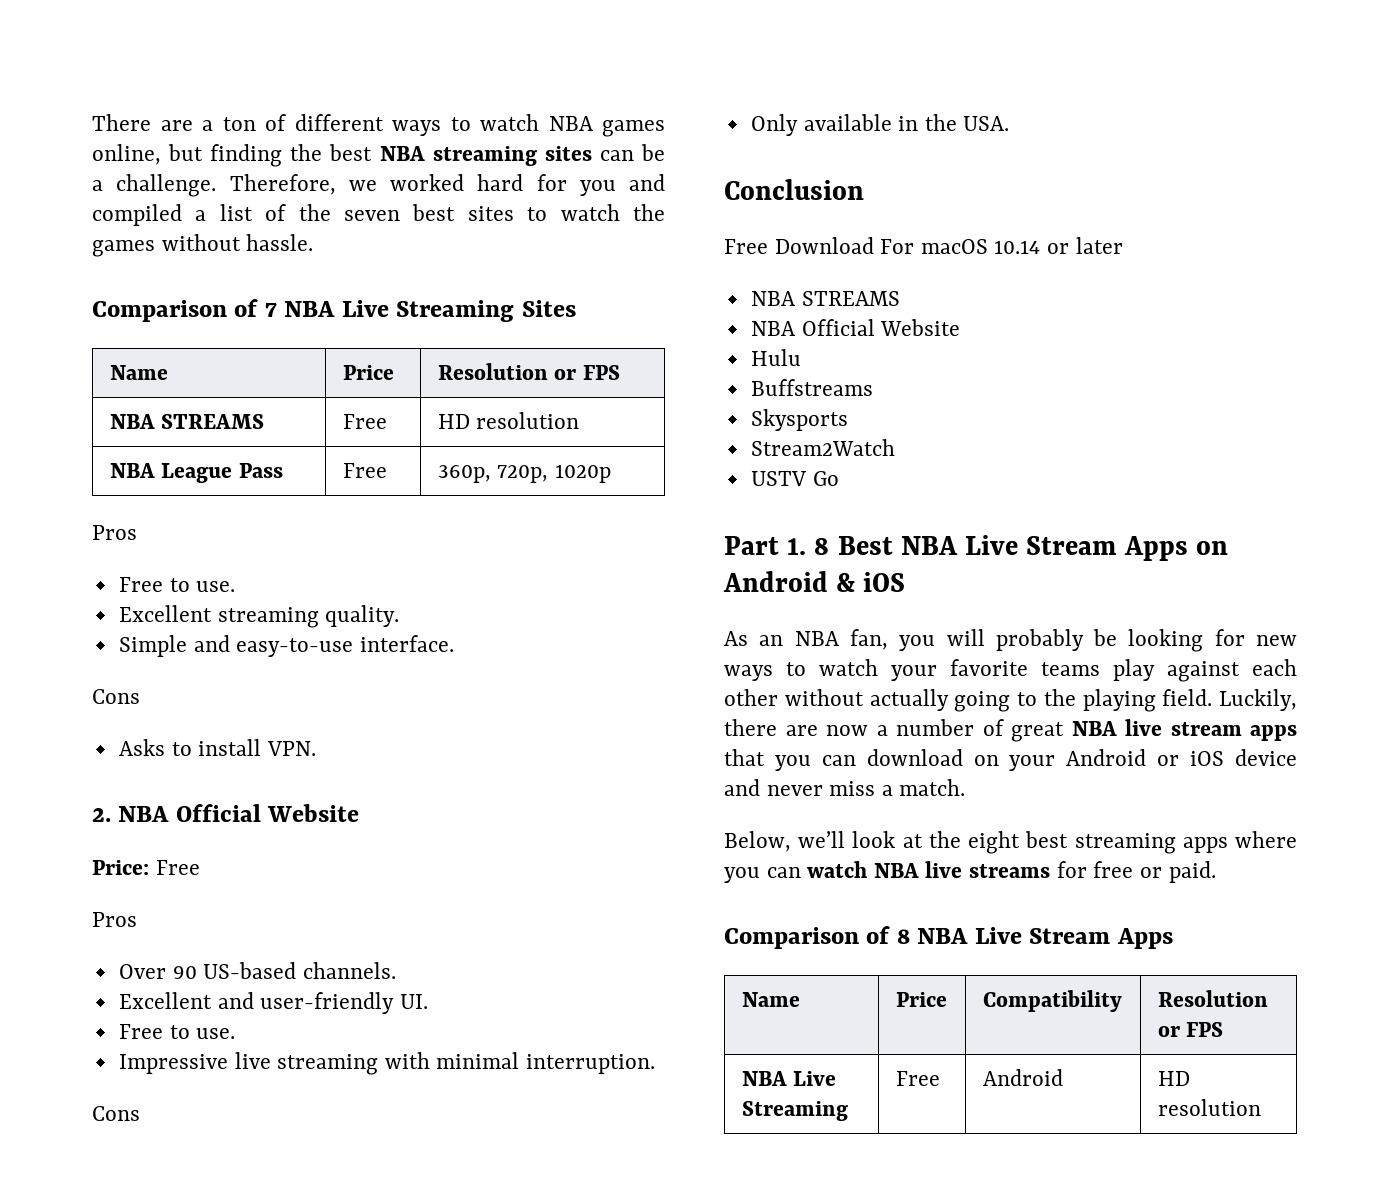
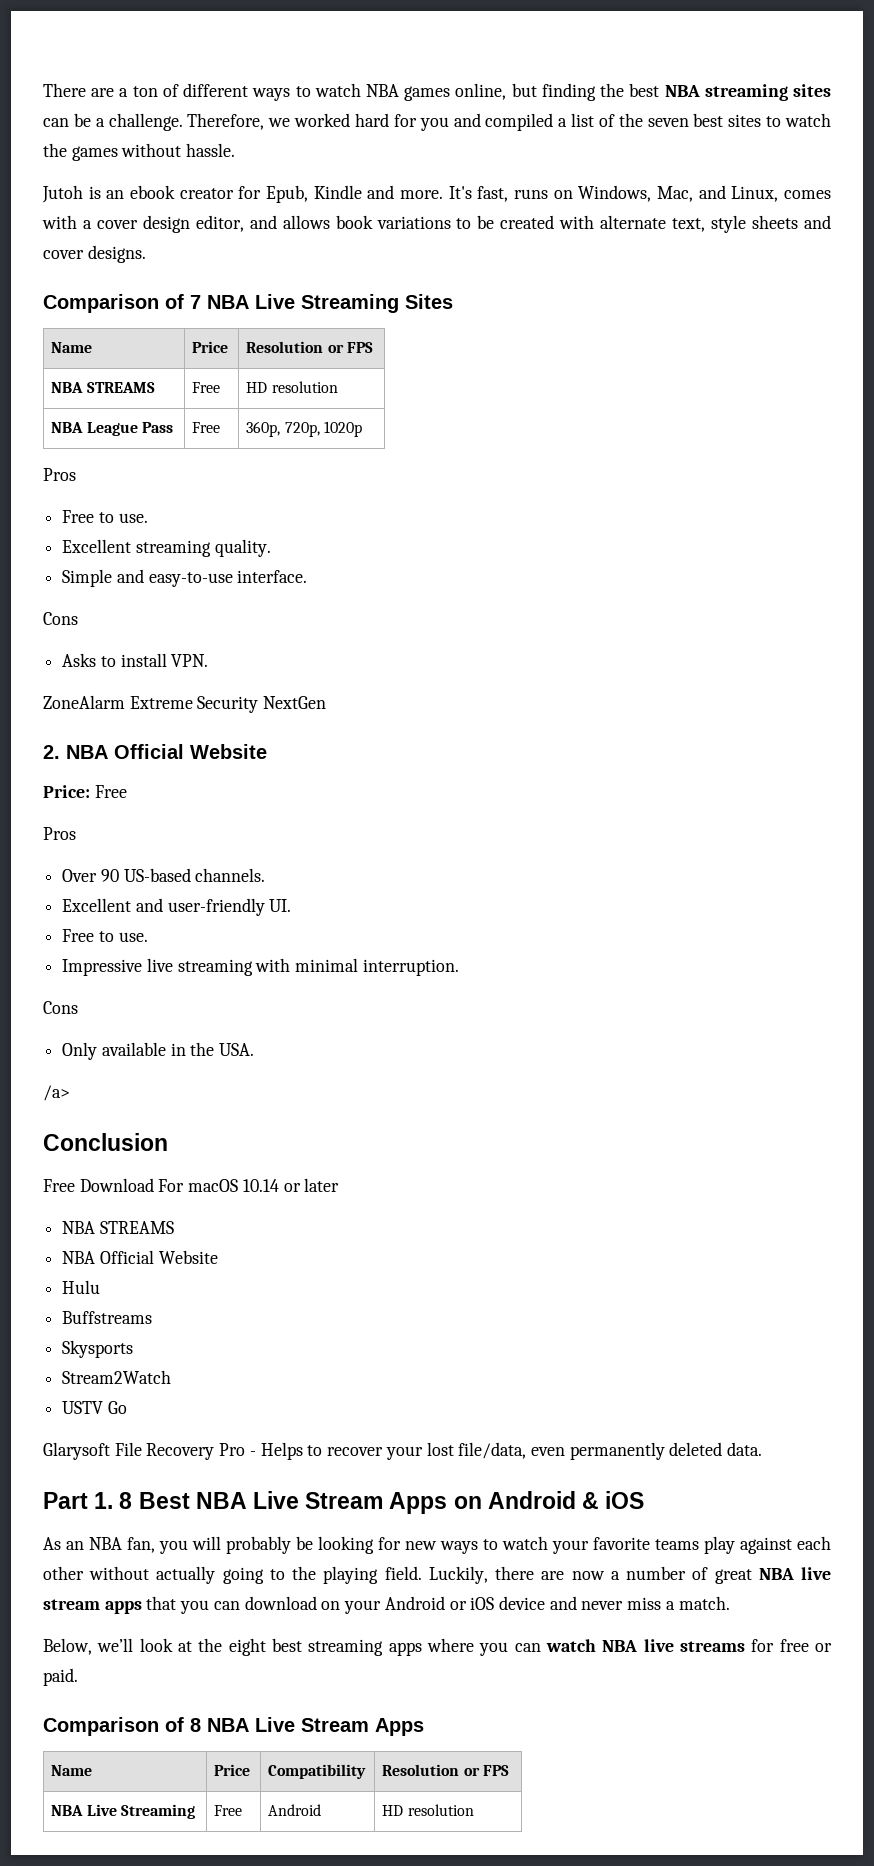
(314, 242) none -> [42,185,831,203] [42,215,832,233] [43,245,146,263] // Jutoh is an ebook creator for Epub, Kindle and more. It's fast, runs on Windows, Mac, and Linux, comes with a cover design editor, and allows book variations to be created with alternate text, style sheets and cover designs.
(316, 748) none -> [43,695,327,713] // ZoneAlarm Extreme Security NextGen
(1010, 123) none -> [43,1085,70,1101] // /a>
(839, 478) none -> [43,1442,763,1460] // Glarysoft File Recovery Pro - Helps to recover your lost file/data, even permanently deleted data.

